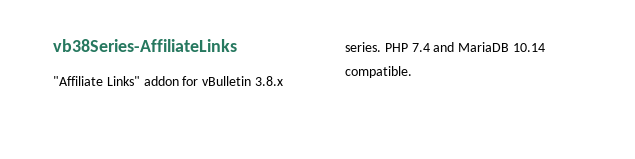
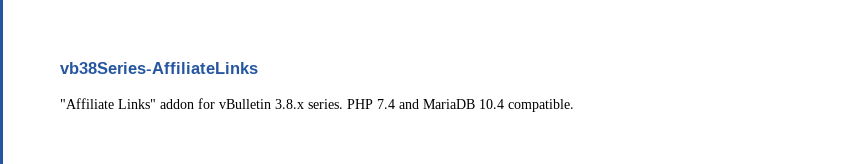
[512,43,545,52] 10.14 -> [479,99,504,109] 10.4

